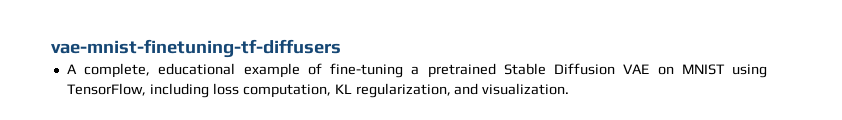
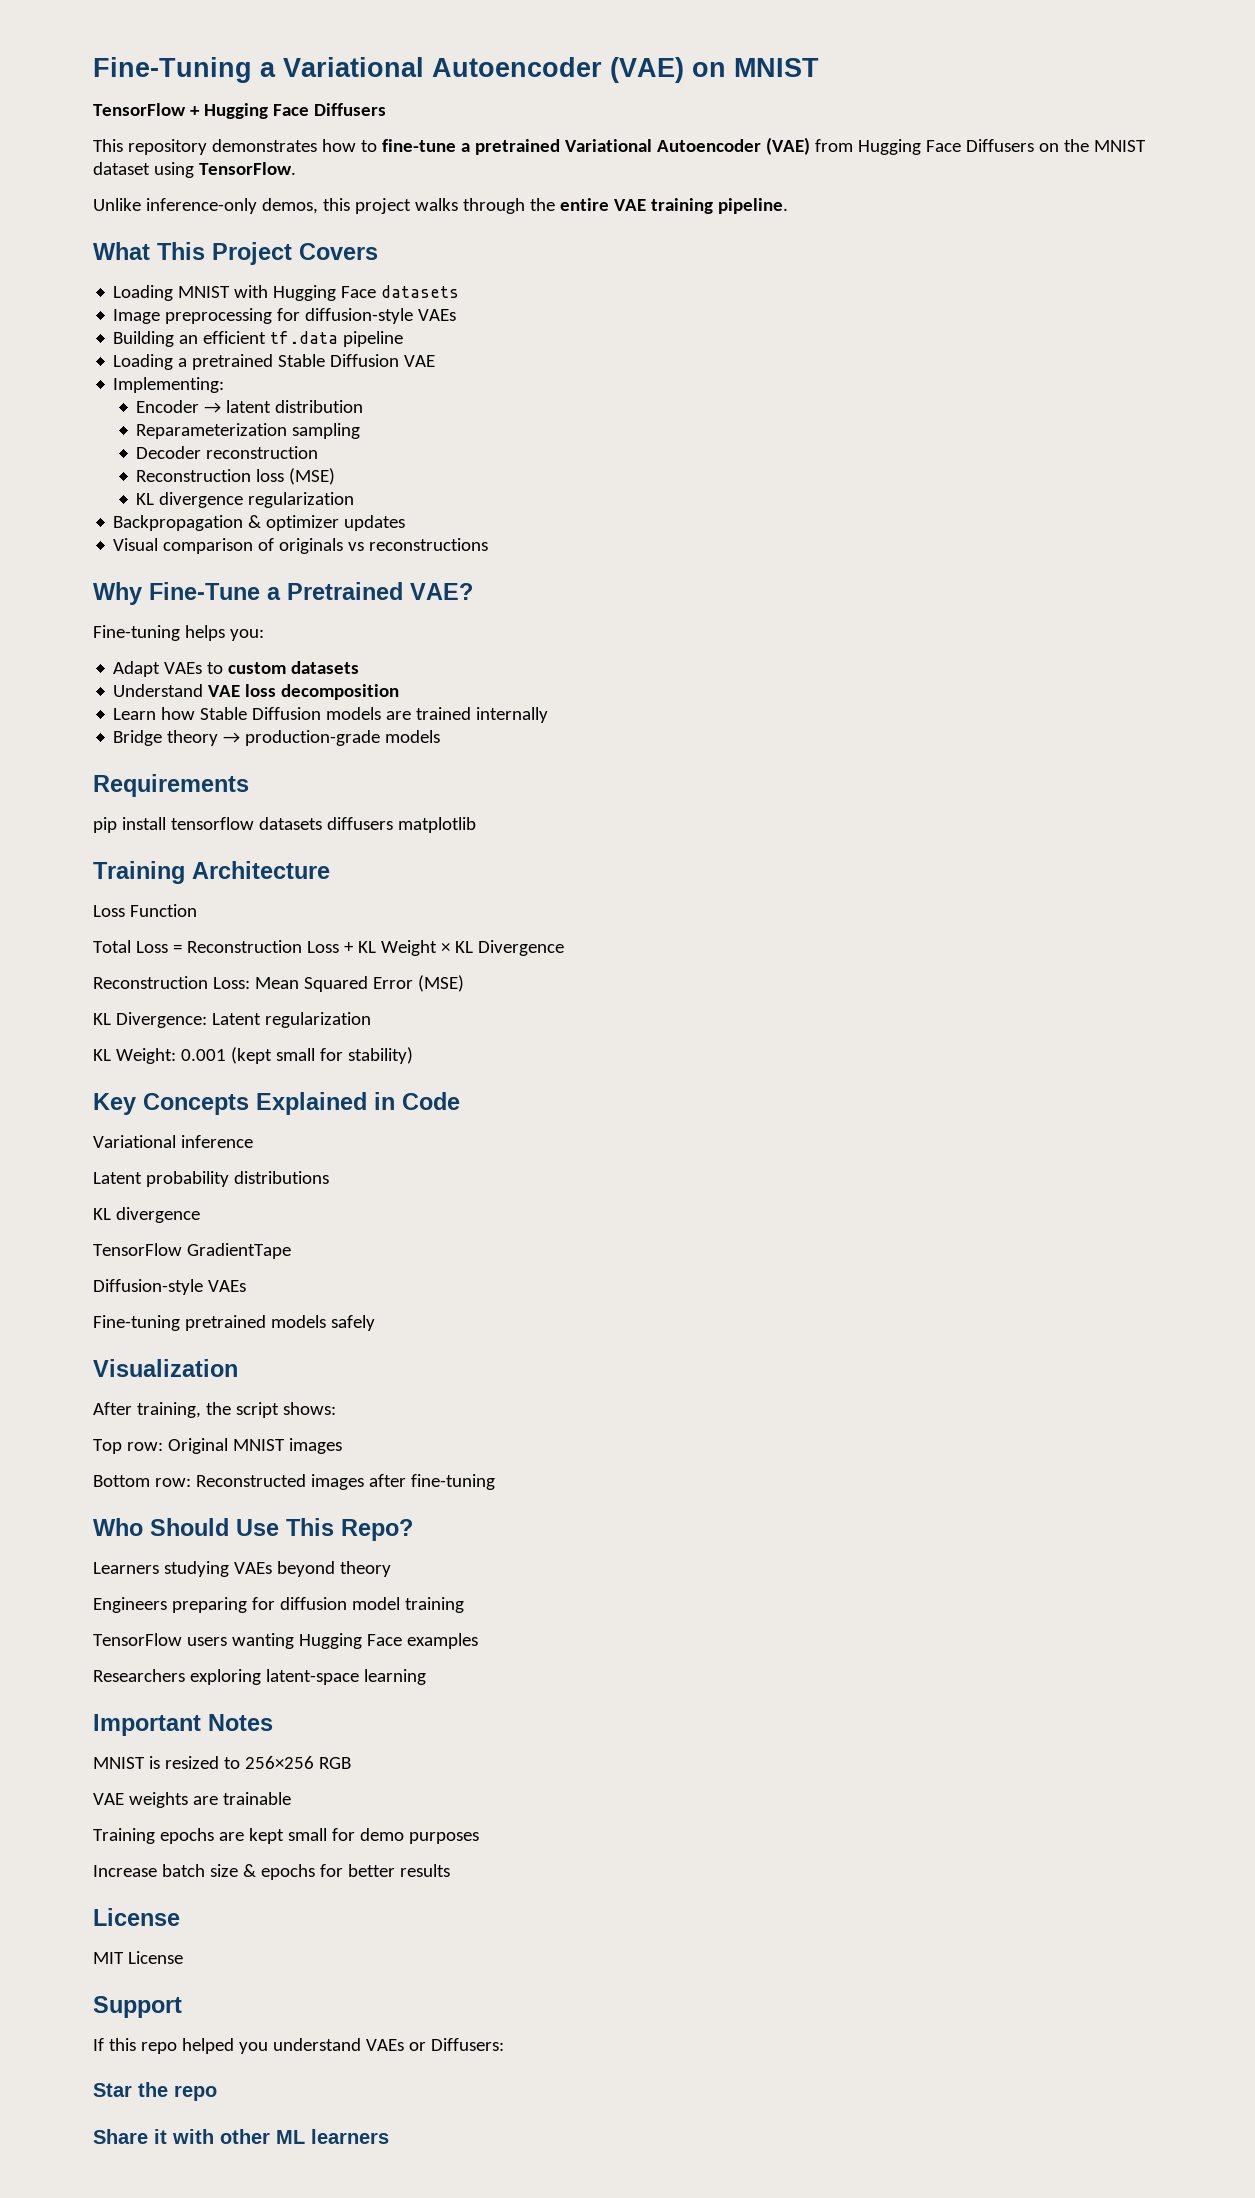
[51,39,341,58] [66,63,404,78] vae-mnist-finetuning-tf-diffusers // A complete, educational example of fine-tuning -> [93,57,819,83] [93,103,386,119] [93,137,1146,155] [93,162,296,178] [93,198,788,214] [93,242,378,265] [113,285,460,301] [113,308,457,324] [113,331,404,347] [113,354,174,370] Fine-Tuning a Variational Autoencoder (VAE) on MNIST // TensorFlow + Hugging Face Diffusers // This repository demonstrates how to fine-tune a pretrained Variational Autoencoder (VAE) from Hugging Face Diffusers on the MNIST dataset using TensorFlow. // Unlike inference-only demos, this project walks through the entire VAE training pipeline. // What This Project Covers // Loading MNIST with Hugging Face datasets // Image preprocessing for diffusion-style VAEs // Building an efficient tf.data pipeline // Loading
[657,64,767,78] [66,83,570,98] on MNIST using TensorFlow, including loss computation, KL regularization, and visualization. -> [113,377,225,393] [136,400,364,413] [136,423,361,439] [136,446,319,459] [136,468,336,485] [136,492,355,508] [113,515,406,531] [113,538,489,554] [93,582,473,605] [93,625,264,641] [113,661,360,677] [113,684,400,700] [113,707,549,723] [113,730,441,746] [93,774,249,797] [93,817,476,833] [93,861,330,884] [93,904,197,917] [93,940,564,956] [93,975,464,992] [93,1012,371,1028] [93,1047,413,1064] [93,1092,460,1115] [93,1135,253,1148] [93,1171,329,1187] [93,1207,200,1223] [93,1243,291,1259] [93,1279,246,1295] [93,1315,375,1331] [93,1359,238,1377] [93,1402,336,1418] [93,1438,342,1454] [93,1474,495,1490] [93,1518,413,1541] [93,1561,391,1577] [93,1597,464,1613] [93,1633,478,1649] [93,1669,426,1685] [93,1714,273,1736] [93,1756,351,1769] [93,1792,291,1808] [93,1828,479,1844] [93,1864,450,1880] [93,1908,180,1926] [93,1951,183,1964] [93,1996,182,2018] [93,2038,504,2054] [93,2082,217,2101] [93,2129,389,2144] // Implementing: // Encoder → latent distribution // Reparameterization sampling // Decoder reconstruction // Reconstruction loss (MSE) // KL divergence regularization // Backpropagation & optimizer updates // Visual comparison of originals vs reconstructions // Why Fine-Tune a Pretrained VAE? // Fine-tuning helps you: // Adapt VAEs to custom datasets // Understand VAE loss decomposition // Learn how Stable Diffusion models are trained internally // Bridge theory → production-grade models // Requirements // pip install tensorflow datasets diffusers matplotlib // Training Architecture // Loss Function // Total Loss = Reconstruction Loss + KL Weight × KL Divergence // Reconstruction Loss: Mean Squared Error (MSE) // KL Divergence: Latent regularization // KL Weight: 0.001 (kept small for stability) // Key Concepts Explained in Code // Variational inference // Latent probability distributions // KL divergence // TensorFlow GradientTape // Diffusion-style VAEs // Fine-tuning pretrained models safely // Visualization // After training, the script shows: // Top row: Original MNIST images // Bottom row: Reconstructed images after fine-tuning // Who Should Use This Repo? // Learners studying VAEs beyond theory // Engineers preparing for diffusion model training // TensorFlow users wanting Hugging Face examples // Researchers exploring latent-space learning // Important Notes // MNIST is resized to 256×256 RGB // VAE weights are trainable // Training epochs are kept small for demo purposes // Increase batch size & epochs for better results // License // MIT License // Support // If this repo helped you understand VAEs or Diffusers: // Star the repo // Share it with other ML learners

